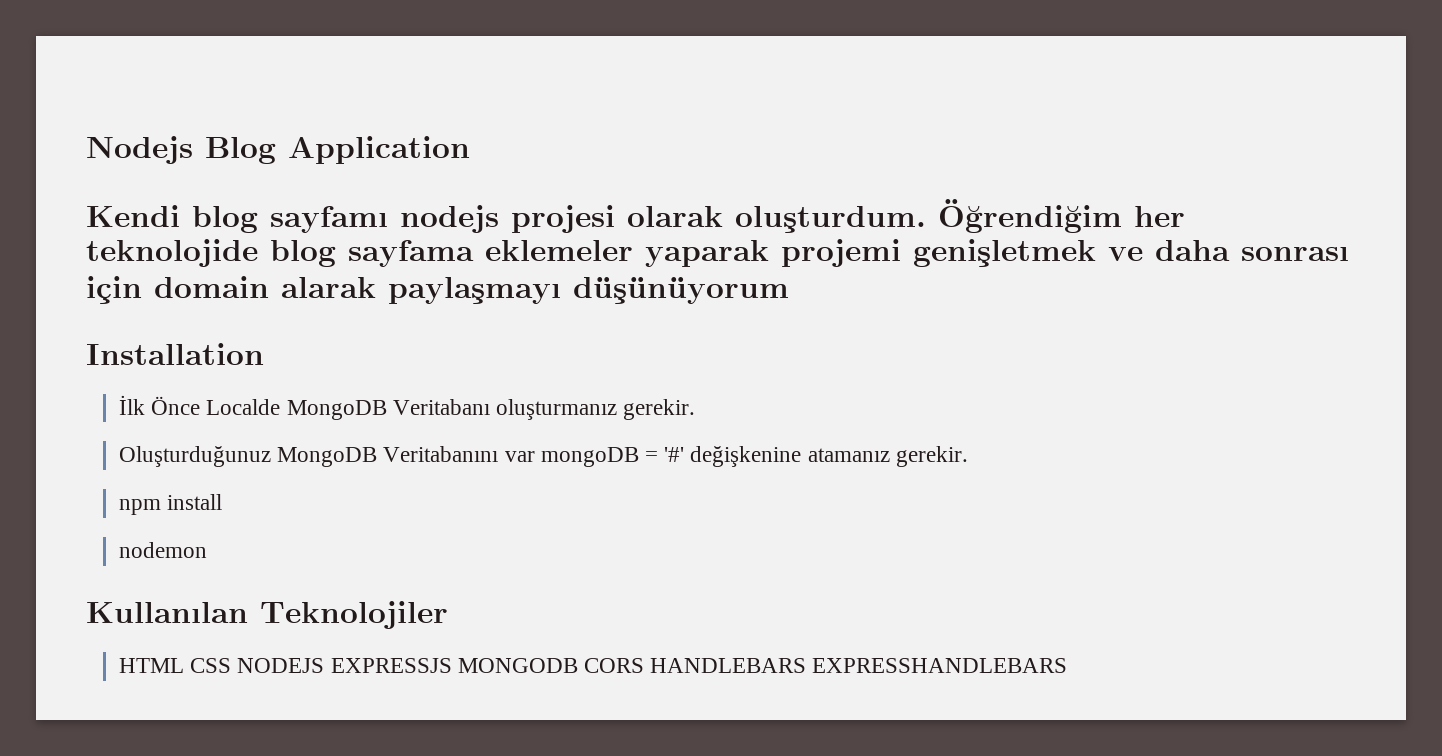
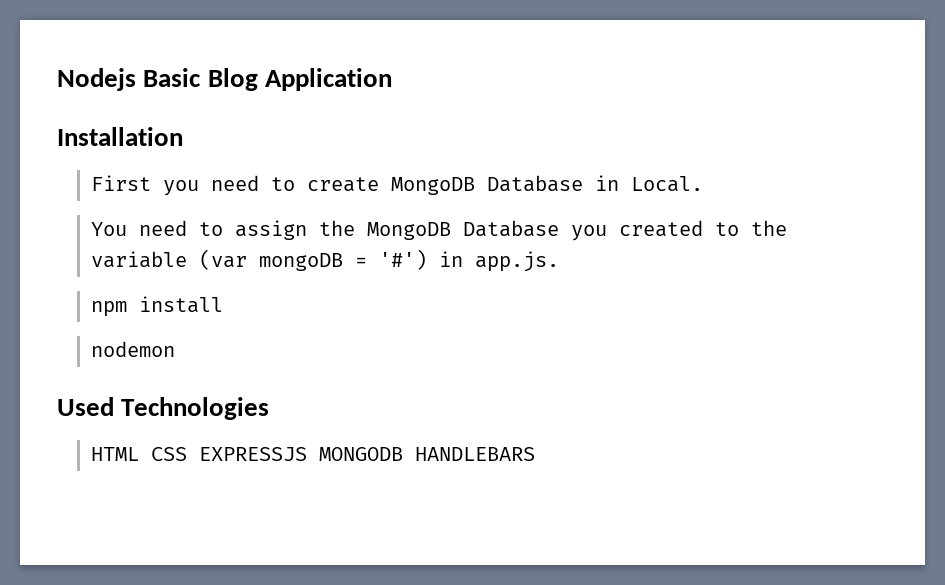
(193, 150) none -> [143,68,202,87] Basic
[86,199,1185,233] [86,239,1349,267] [86,276,789,304] [86,343,264,365] [118,395,696,420] [118,446,968,467] Kendi blog sayfamı nodejs projesi olarak oluşturdum. Öğrendiğim her teknolojide blog sayfama eklemeler yaparak projemi genişletmek ve daha sonrası için domain alarak paylaşmayı düşünüyorum // Installation // İlk Önce Localde MongoDB Veritabanı oluşturmanız gerekir. // Oluşturduğunuz MongoDB Veritabanını var mongoDB = '#' değişkenine atamanız gerekir. -> [57,127,183,146] [90,175,703,196] [90,220,787,241] [90,249,559,272] Installation // First you need to create MongoDB Database in Local. // You need to assign the MongoDB Database you created to the variable (var mongoDB = '#') in app.js.
[86,601,448,629] Kullanılan Teknolojiler -> [57,397,270,420] Used Technologies
[237,658,325,673] NODEJS -> (187, 454) none
[583,658,1068,673] CORS HANDLEBARS EXPRESSHANDLEBARS -> [414,447,535,461] HANDLEBARS

